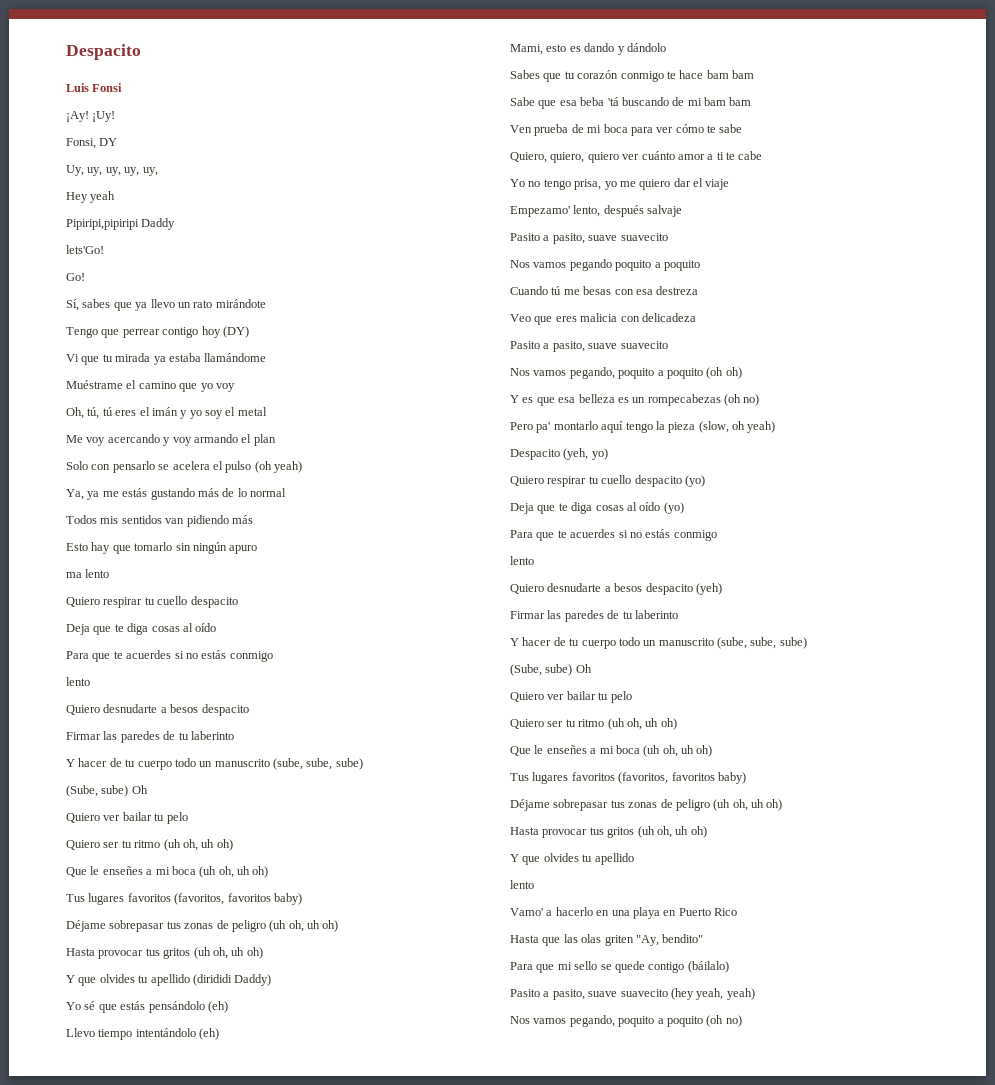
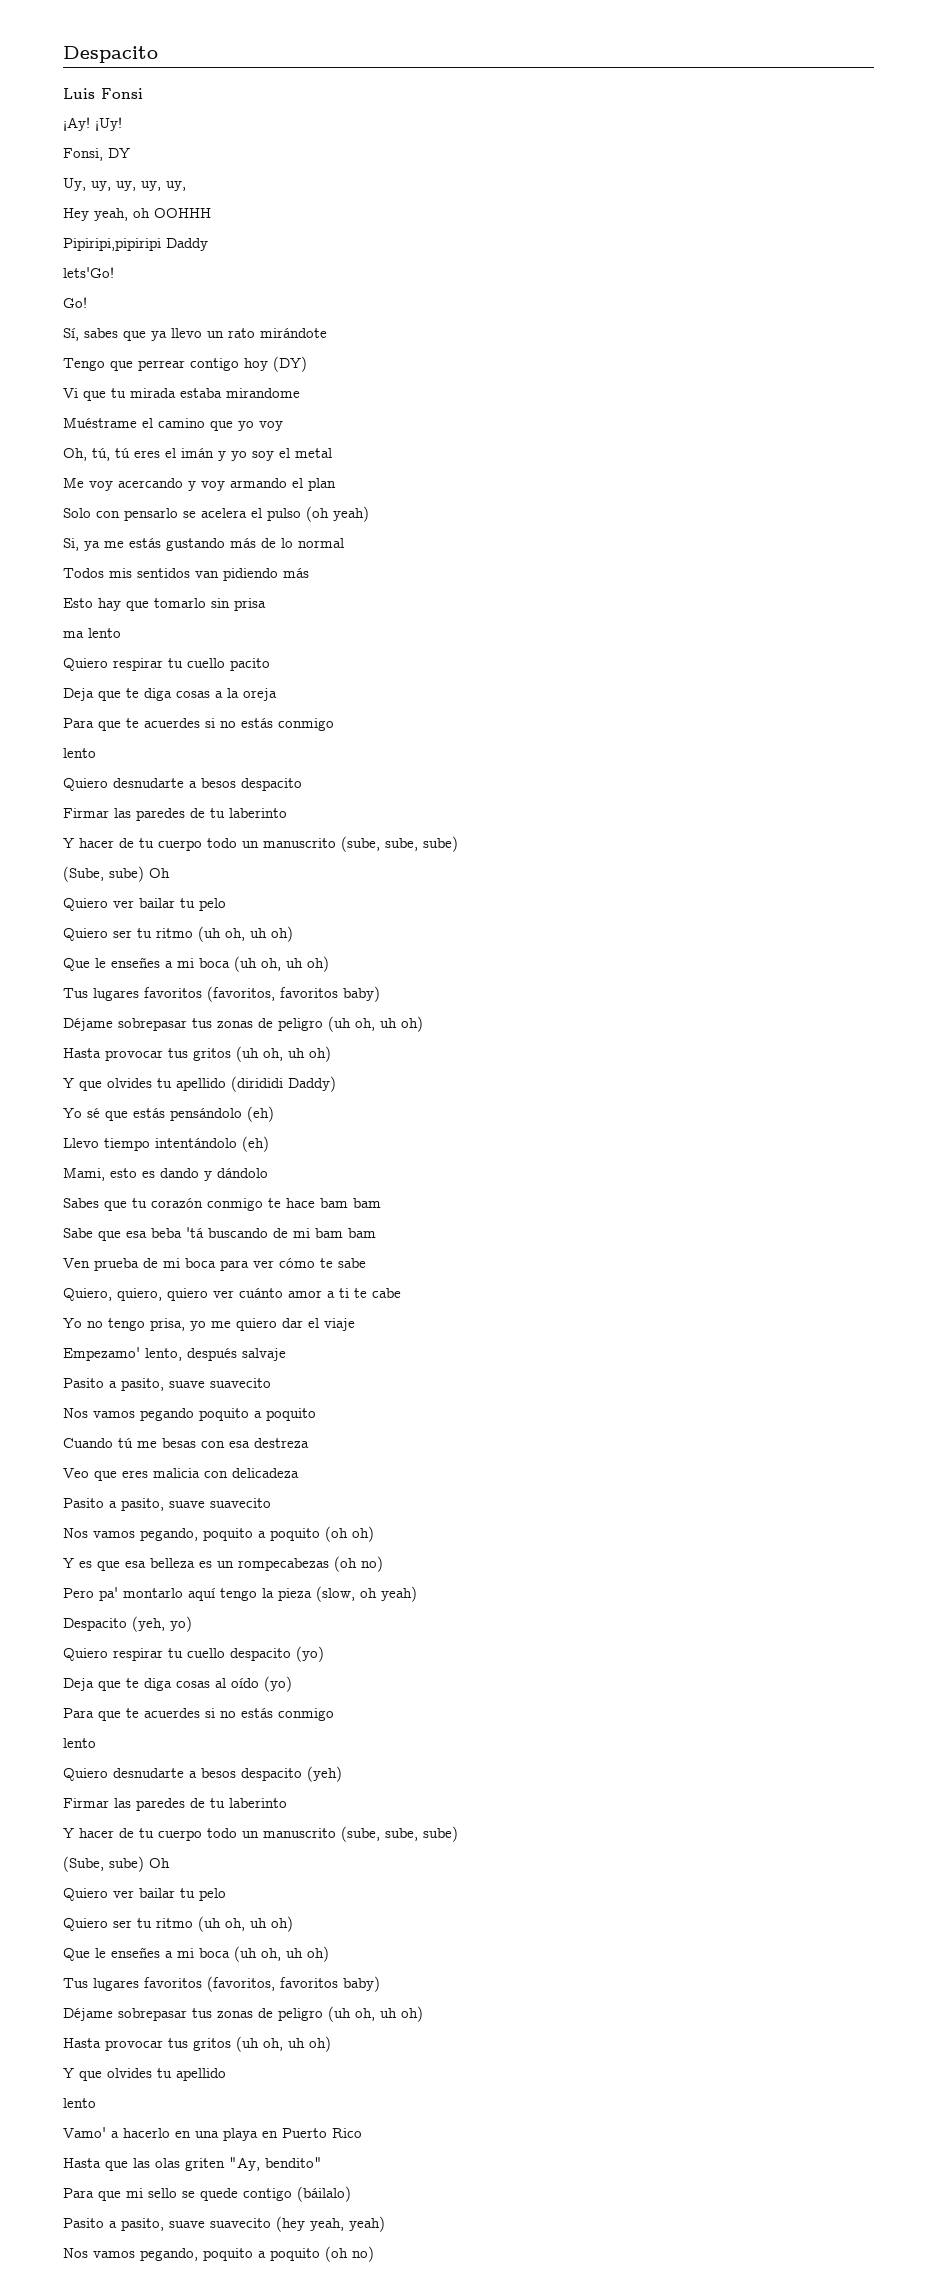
[90,191,116,203] yeah -> [94,208,211,221] yeah, oh OOHHH
[153,353,267,365] ya estaba llamándome -> [180,388,300,398] estaba mirandome
[66,489,84,500] Ya, -> [63,538,79,551] Si,
[192,542,258,554] ningún apuro -> [234,598,266,611] prisa
[190,596,238,608] [66,623,217,635] despacito // Deja que te diga cosas al oído -> [230,658,270,671] [63,688,277,701] pacito // Deja que te diga cosas a la oreja

